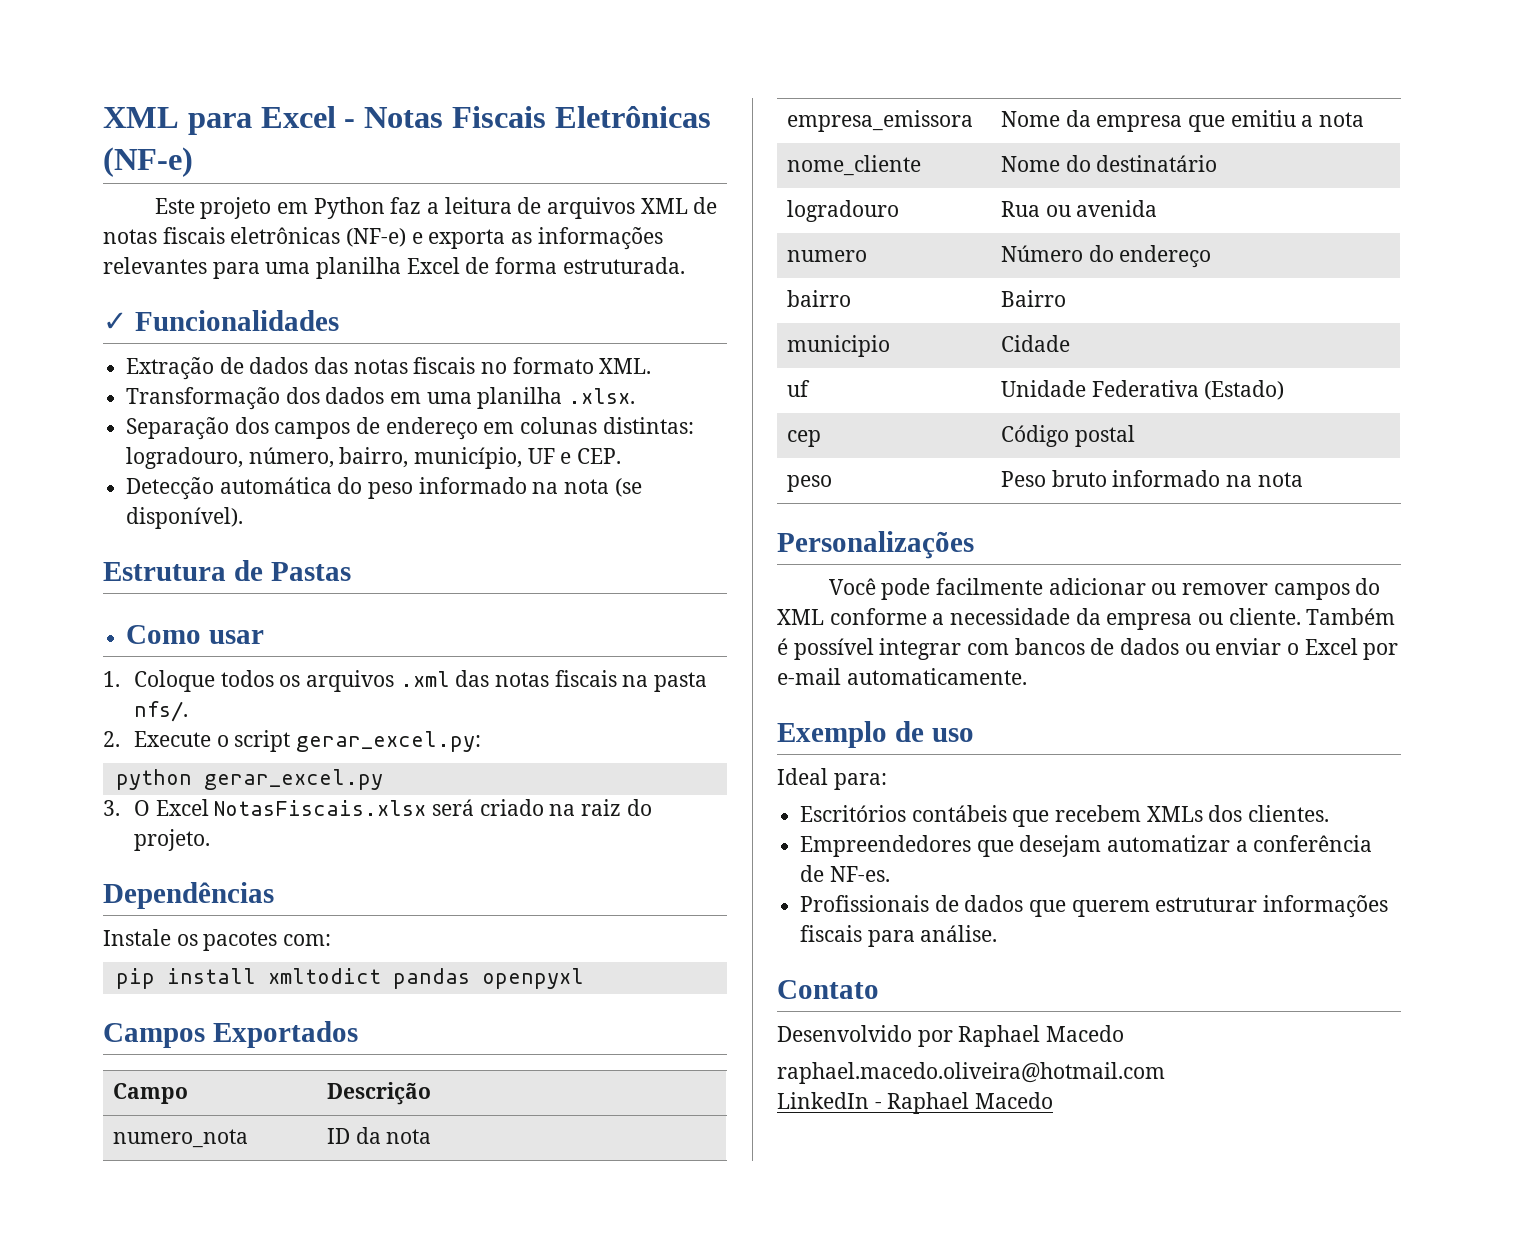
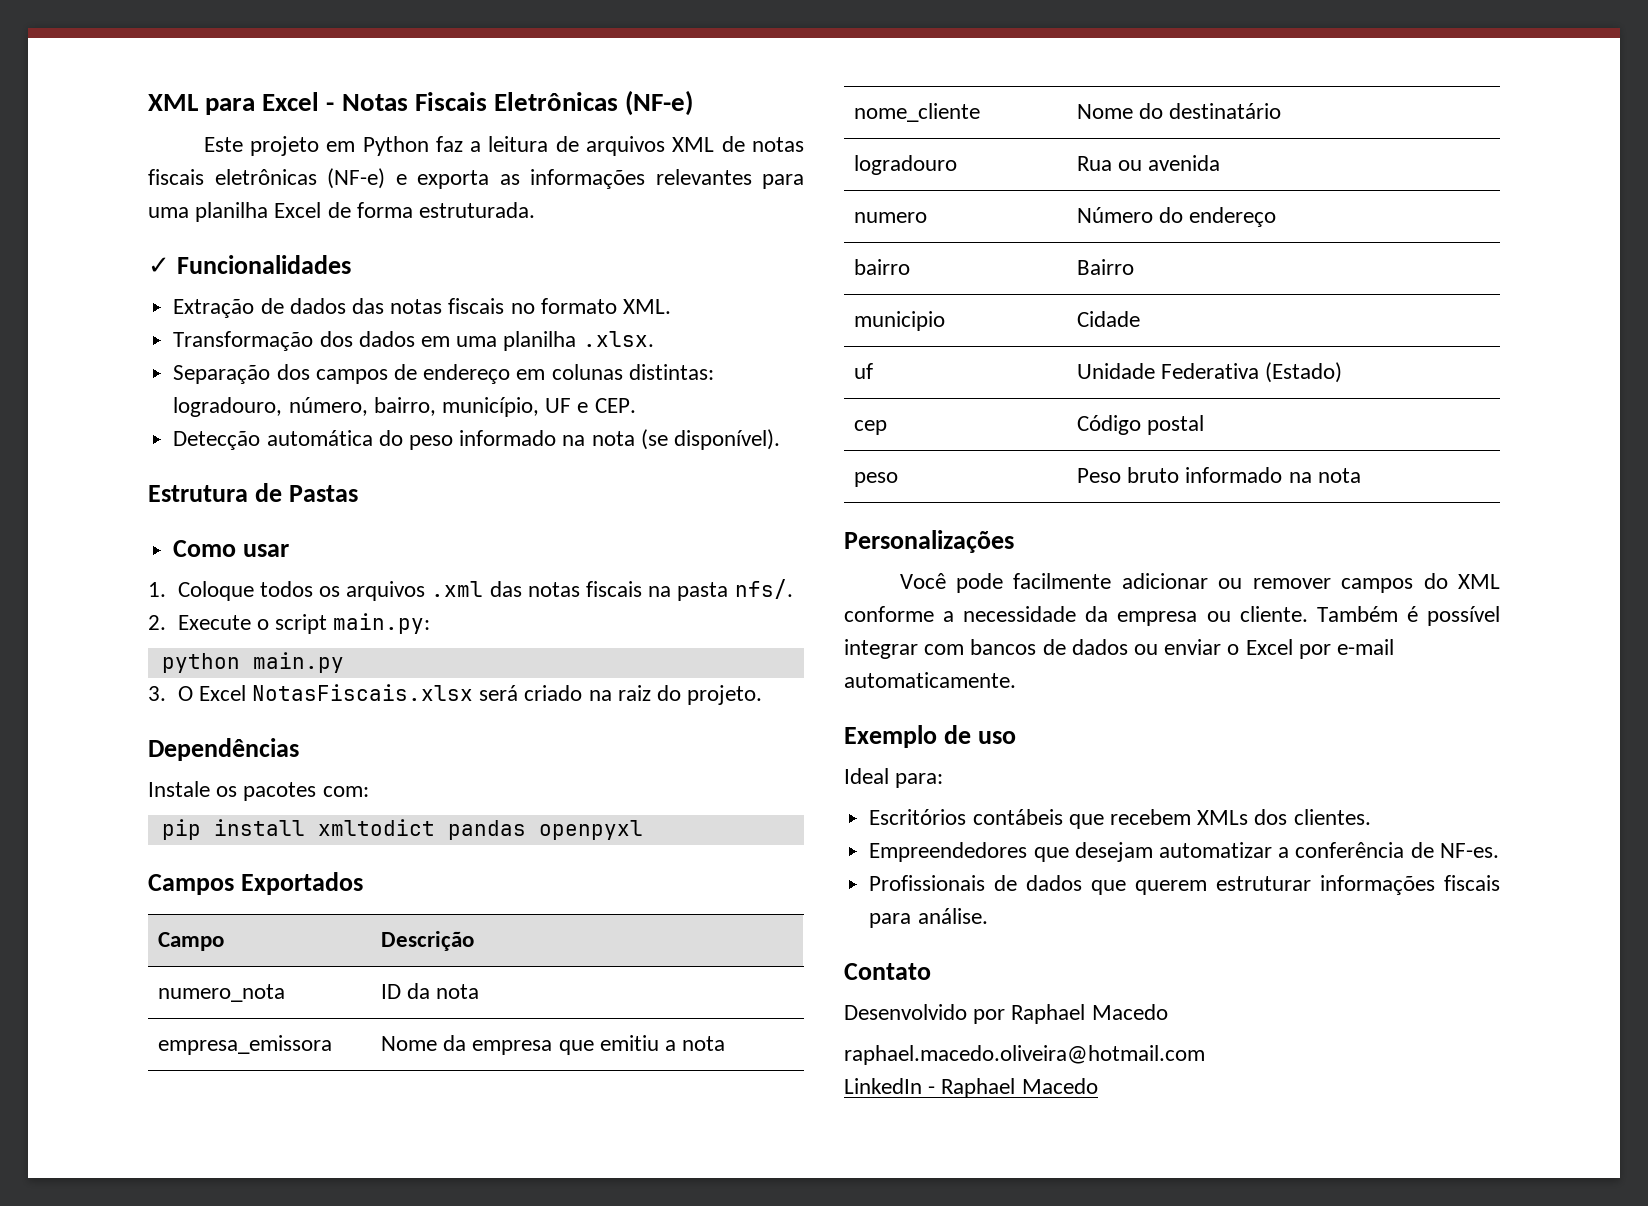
[296,731,482,752] gerar_excel.py: -> [333,613,431,634] main.py:
[203,769,383,790] gerar_excel.py -> [252,652,344,673] main.py

